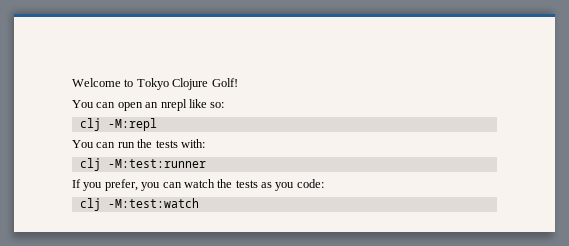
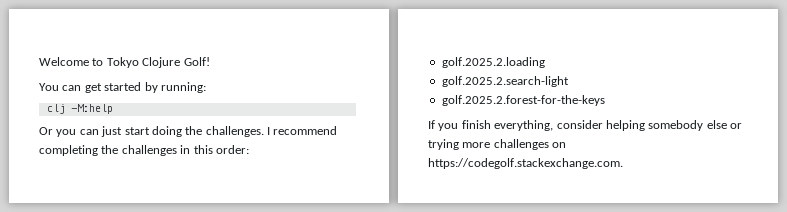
[117,99,225,111] [79,118,157,131] [72,139,205,148] [79,158,206,171] [72,179,324,191] [79,198,199,211] open an nrepl like so: // clj -M:repl // You can run the tests with: // clj -M:test:runner // If you prefer, you can watch the tests as you code: // clj -M:test:watch -> [84,82,206,93] [46,104,113,114] [39,126,338,137] [39,145,249,156] [441,57,545,68] [441,76,569,87] [441,95,605,106] [428,120,742,131] [428,139,567,150] [428,158,623,169] get started by running: // clj -M:help // Or you can just start doing the challenges. I recommend completing the challenges in this order: // golf.2025.2.loading // golf.2025.2.search-light // golf.2025.2.forest-for-the-keys // If you finish everything, consider helping somebody else or trying more challenges on https://codegolf.stackexchange.com.

